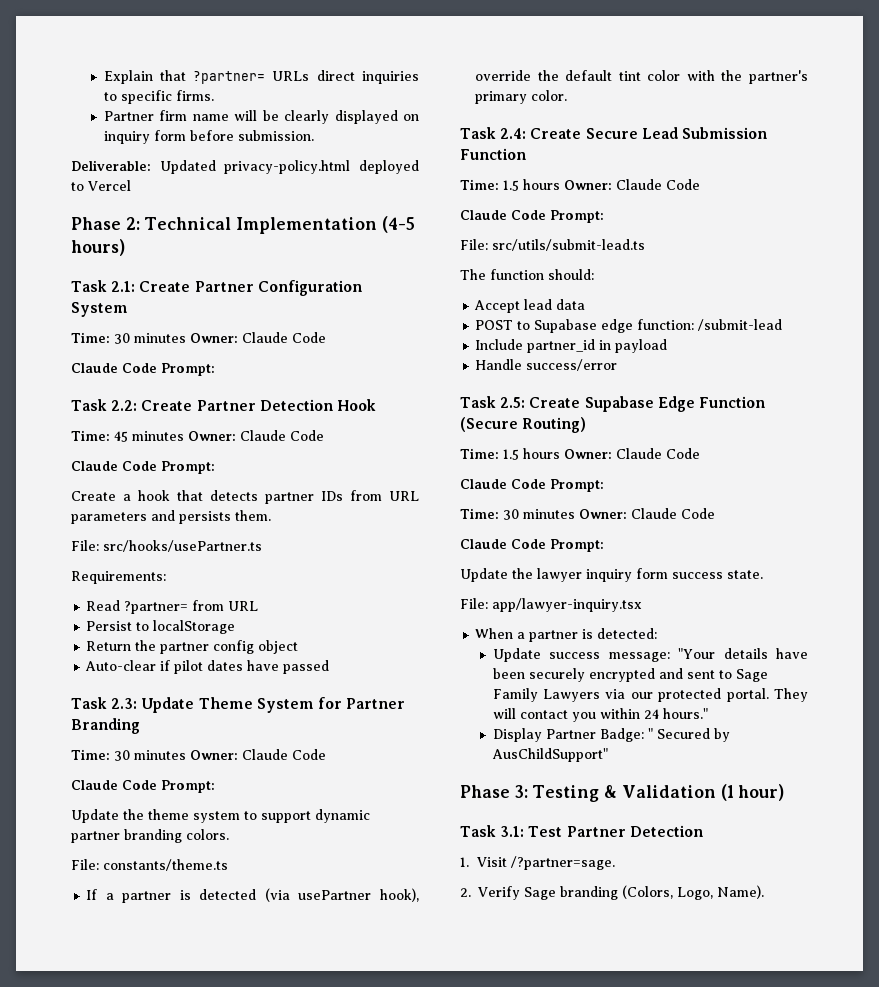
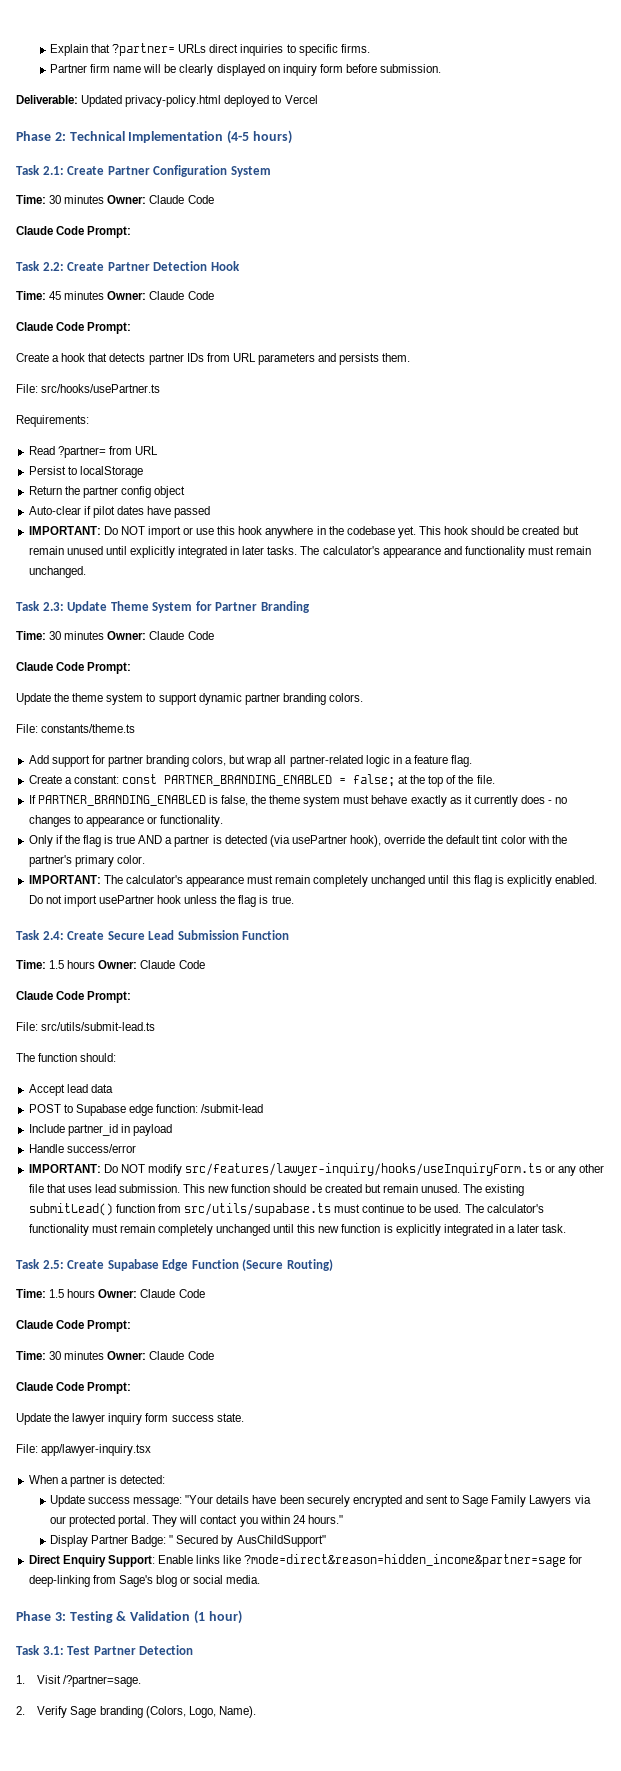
(330, 667) none -> [28,526,579,538] [28,546,592,558] [28,566,86,578] // IMPORTANT: Do NOT import or use this hook anywhere in the codebase yet. This hook should be created but remain unused until explicitly integrated in later tasks. The calculator's appearance and functionality must remain unchanged.
[86,889,98,900] If -> [28,755,473,767] [28,774,495,787] [28,795,568,807] [28,815,224,827] [28,835,163,847] Add support for partner branding colors, but wrap all partner-related logic in a feature flag. // Create a constant: const PARTNER_BRANDING_ENABLED = false; at the top of the file. // If PARTNER_BRANDING_ENABLED is false, the theme system must behave exactly as it currently does - no changes to appearance or functionality. // Only if the flag is true AND
(568, 95) none -> [28,875,598,887] [28,895,294,907] // IMPORTANT: The calculator's appearance must remain completely unchanged until this flag is explicitly enabled. Do not import usePartner hook unless the flag is true.
(618, 365) none -> [28,1163,605,1176] [28,1184,525,1196] [28,1203,544,1216] [28,1224,567,1236] // IMPORTANT: Do NOT modify src/features/lawyer-inquiry/hooks/useInquiryForm.ts or any other file that uses lead submission. This new function should be created but remain unused. The existing submitLead() function from src/utils/supabase.ts must continue to be used. The calculator's functionality must remain completely unchanged until this new function is explicitly integrated in a later task.
(608, 755) none -> [28,1554,583,1567] [28,1575,261,1587] // Direct Enquiry Support: Enable links like ?mode=direct&reason=hidden_income&partner=sage for deep-linking from Sage's blog or social media.

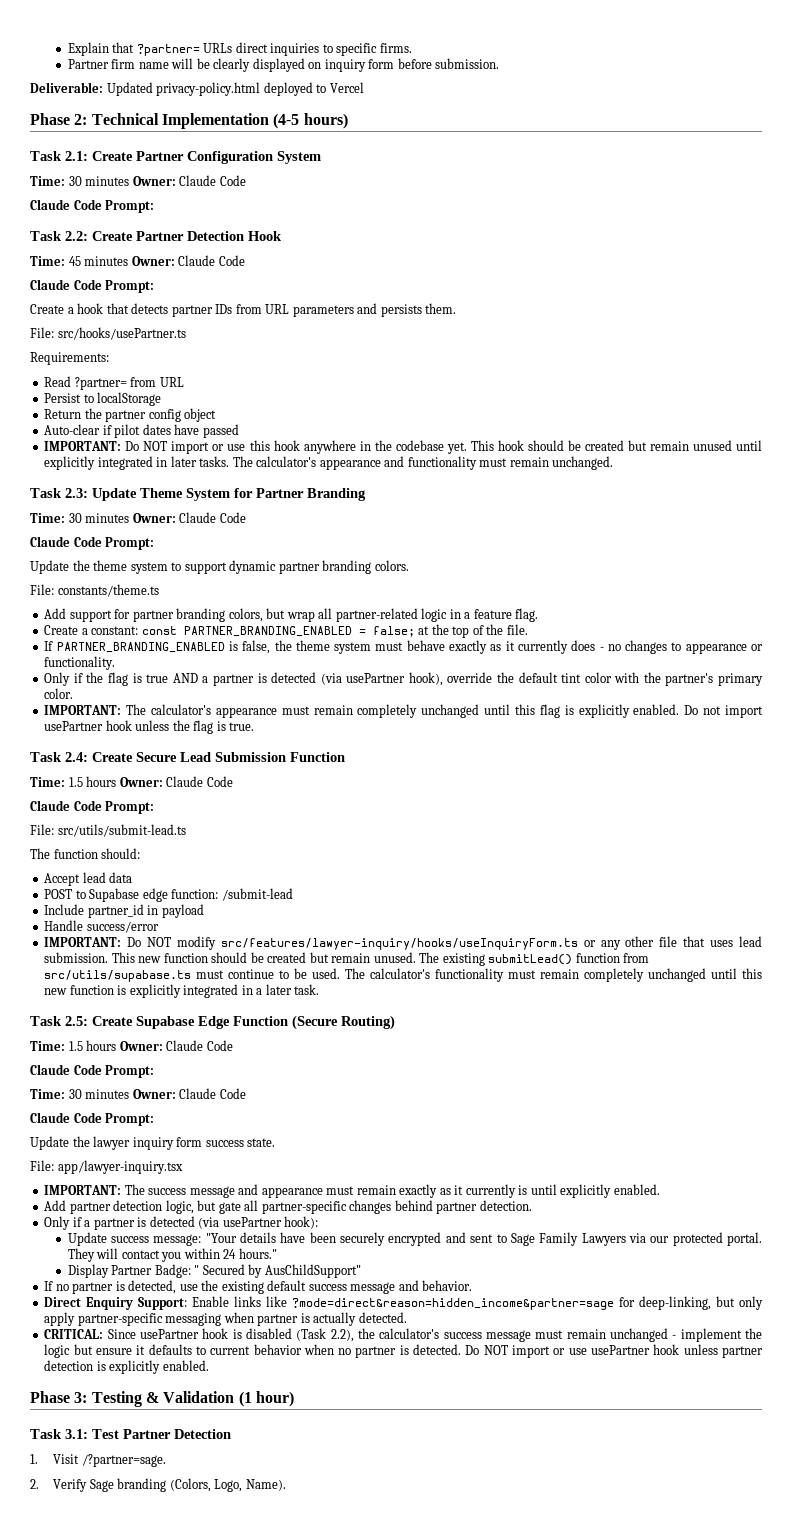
[28,1475,166,1487] When a partner is detected: -> [44,1184,660,1198] [44,1200,532,1214] [44,1216,319,1230] IMPORTANT: The success message and appearance must remain exactly as it currently is until explicitly enabled. // Add partner detection logic, but gate all partner-specific changes behind partner detection. // Only if a partner is detected (via usePartner hook):
(326, 1541) none -> [44,1280,473,1294] // If no partner is detected, use the existing default success message and behavior.
[28,1575,261,1587] deep-linking from Sage's blog or social media. -> [639,1296,764,1310] [44,1312,407,1326] [44,1328,763,1342] [44,1344,764,1358] [44,1360,209,1374] deep-linking, but only apply partner-specific messaging when partner is actually detected. // CRITICAL: Since usePartner hook is disabled (Task 2.2), the calculator's success message must remain unchanged - implement the logic but ensure it defaults to current behavior when no partner is detected. Do NOT import or use usePartner hook unless partner detection is explicitly enabled.

